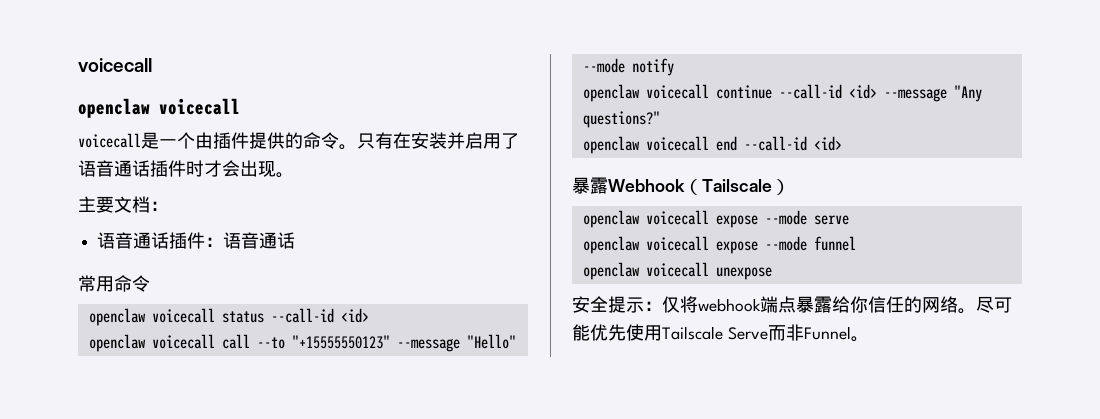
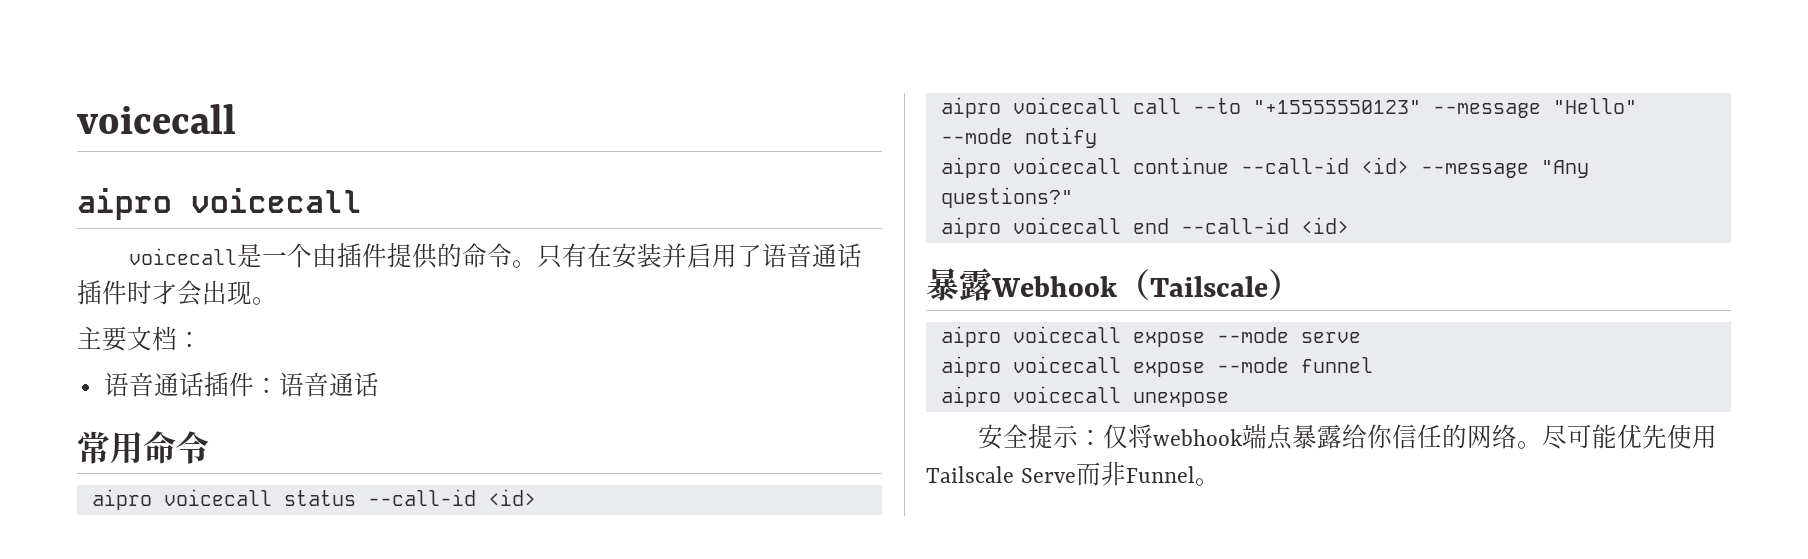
[78,58,152,72] [78,98,150,118] voicecall // openclaw -> [77,104,236,134] [77,188,172,220] voicecall // aipro
[88,308,146,326] openclaw -> [91,489,152,510] aipro
[88,334,146,352] openclaw -> [940,97,1001,118] aipro
[582,84,640,102] openclaw -> [940,157,1001,178] aipro
[582,136,640,154] openclaw -> [940,217,1001,238] aipro
[582,210,640,228] openclaw -> [940,326,1001,347] aipro
[582,236,640,254] openclaw -> [940,356,1001,377] aipro
[582,262,640,280] openclaw -> [940,386,1001,407] aipro

